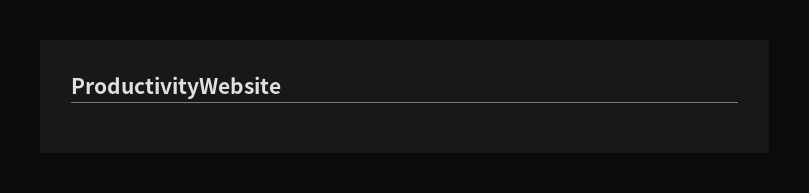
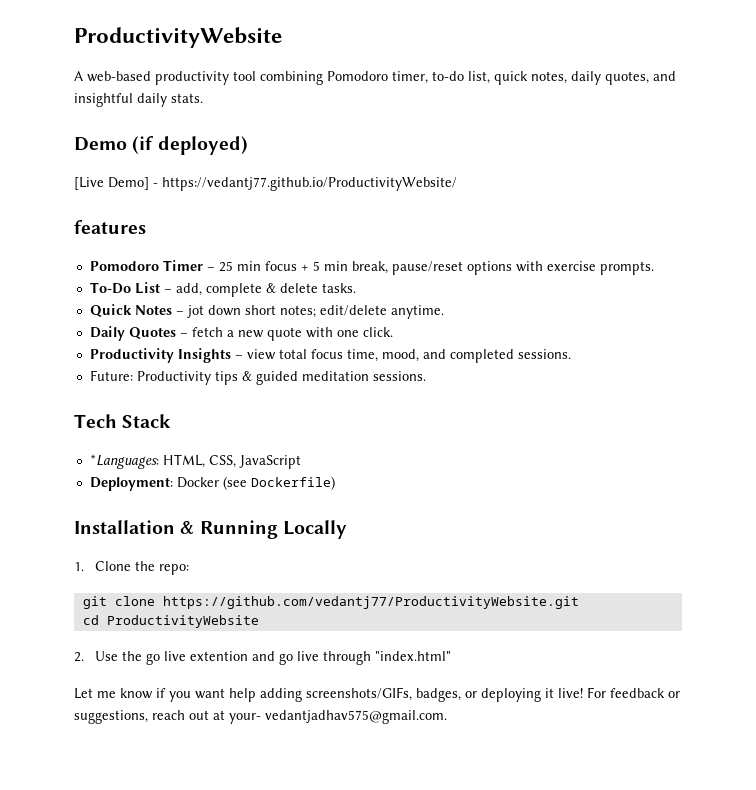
[71,76,281,99] ProductivityWebsite -> [74,27,282,48] [74,71,676,85] [74,93,203,107] [74,136,248,155] [74,177,457,191] [74,220,146,234] [89,260,654,275] [89,282,356,297] [89,304,444,319] [89,326,393,341] [89,348,571,363] [89,370,426,385] [74,414,172,428] [89,454,301,469] [89,476,335,491] [74,520,347,539] [74,561,190,575] [82,596,579,609] [82,615,259,628] [74,651,452,665] [74,687,680,702] [74,710,447,724] ProductivityWebsite // A web-based productivity tool combining Pomodoro timer, to‑do list, quick notes, daily quotes, and insightful daily stats. // Demo (if deployed) // [Live Demo] - https://vedantj77.github.io/ProductivityWebsite/ // features // Pomodoro Timer – 25 min focus + 5 min break, pause/reset options with exercise prompts. // To‑Do List – add, complete & delete tasks. // Quick Notes – jot down short notes; edit/delete anytime. // Daily Quotes – fetch a new quote with one click. // Productivity Insights – view total focus time, mood, and completed sessions. // Future: Productivity tips & guided meditation sessions. // Tech Stack // *Languages: HTML, CSS, JavaScript // Deployment: Docker (see Dockerfile) // Installation & Running Locally // 1. Clone the repo: // git clone https://github.com/vedantj77/ProductivityWebsite.git // cd ProductivityWebsite // 2. Use the go live extention and go live through "index.html" // Let me know if you want help adding screenshots/GIFs, badges, or deploying it live! For feedback or suggestions, reach out at your- vedantjadhav575@gmail.com.

